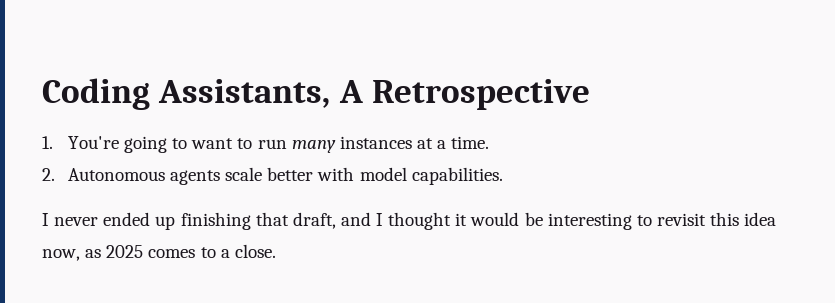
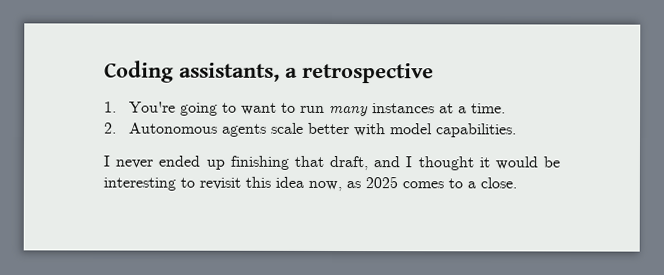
[158,79,590,110] Assistants, A Retrospective -> [179,62,434,84] assistants, a retrospective

